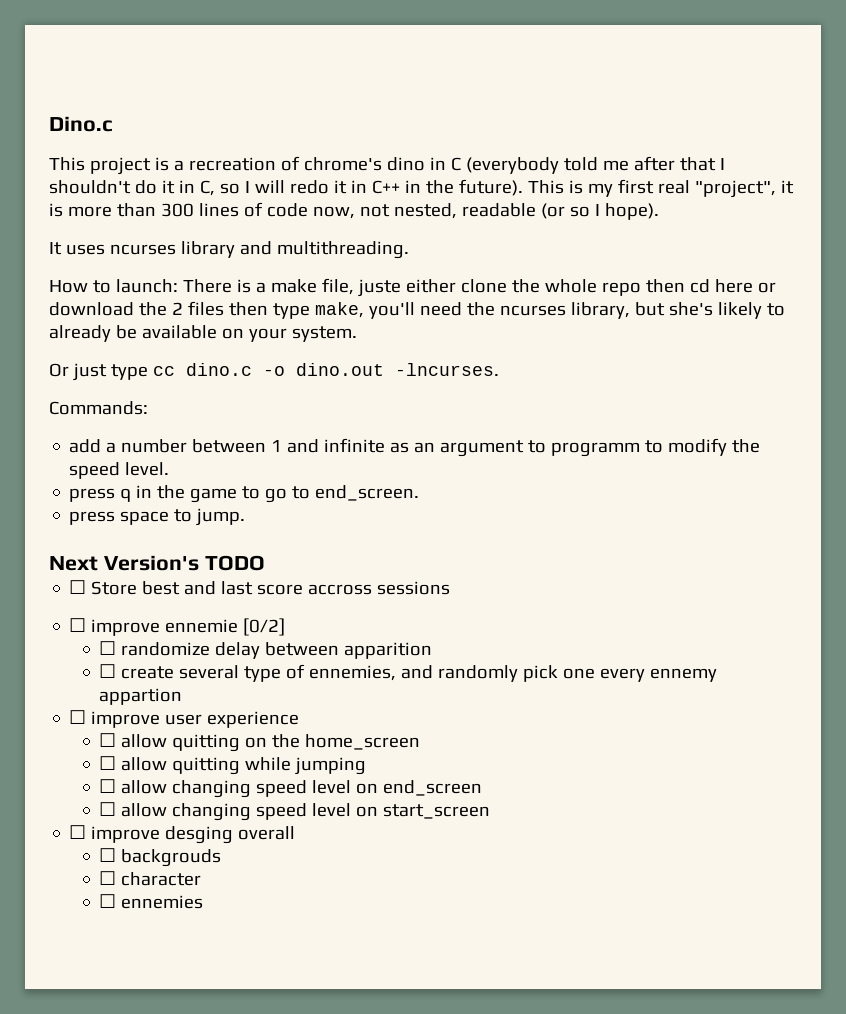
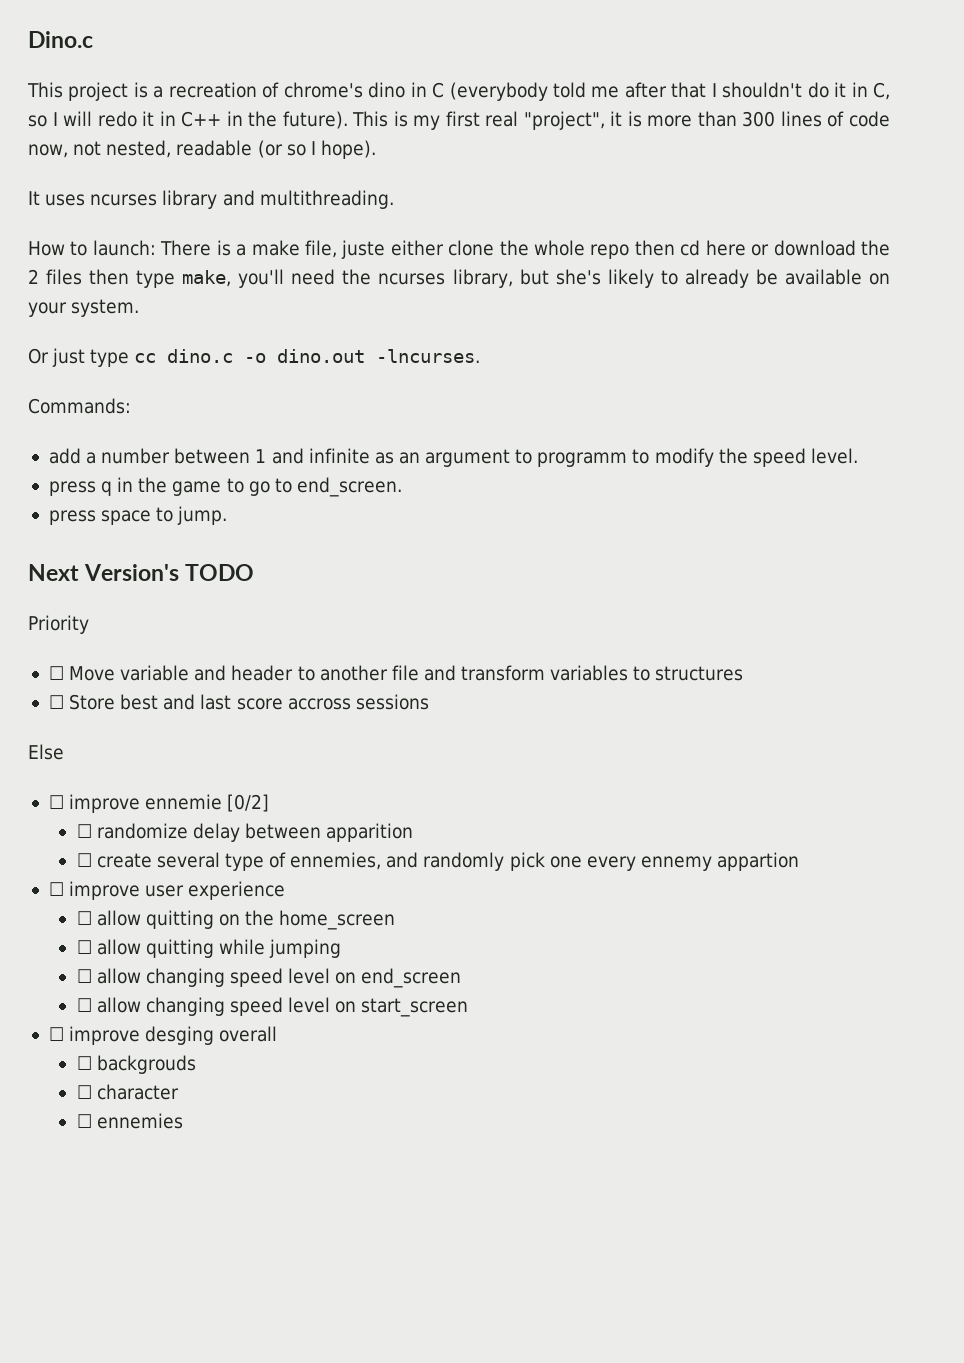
(265, 563) none -> [28,615,89,634] [48,665,744,681] // Priority // ☐ Move variable and header to another file and transform variables to structures
(451, 588) none -> [28,744,64,760] // Else

